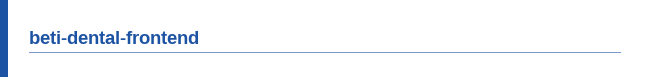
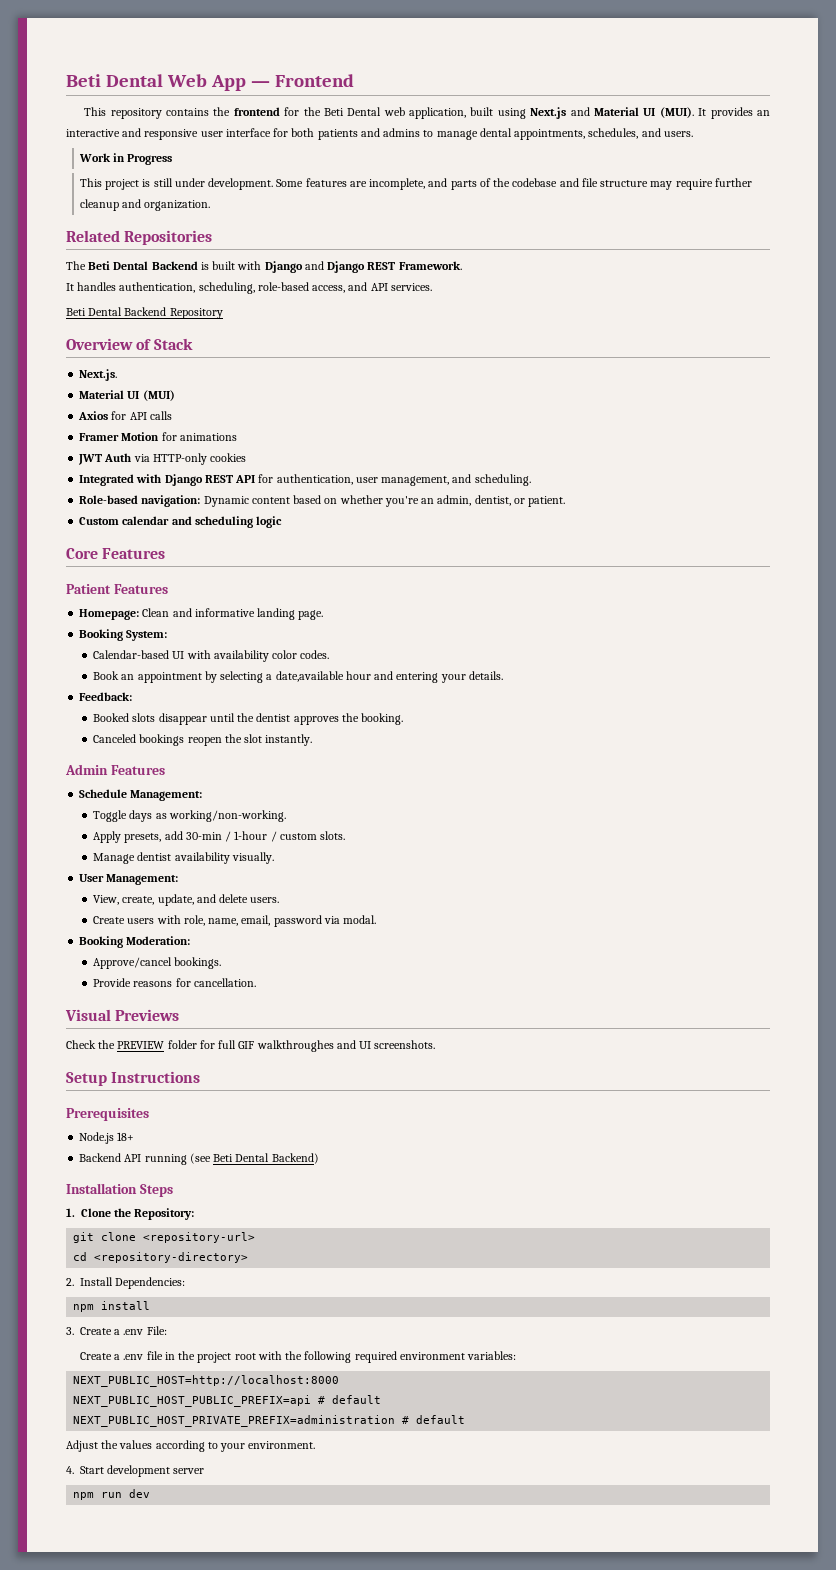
[29,31,199,44] beti-dental-frontend -> [66,74,354,91] [84,107,770,119] [66,128,693,140] [79,153,173,165] [80,178,752,190] [80,199,211,211] [66,230,213,245] [66,261,462,273] [66,282,432,294] [66,307,223,319] [66,338,193,350] [79,369,118,381] [79,390,175,401] [78,411,172,420] [79,432,237,441] [78,453,247,465] [79,474,531,486] [79,495,566,507] [79,516,283,528] [66,548,166,559] [66,584,168,594] [79,608,324,620] [79,629,168,641] [93,650,330,662] [93,671,503,683] [79,692,133,701] [93,713,404,725] [93,734,313,746] [65,764,165,775] [79,789,203,801] [93,810,286,822] [93,831,346,843] [93,852,274,864] [79,874,179,885] [93,894,280,906] [93,915,377,927] [79,936,191,948] [93,957,222,969] [93,978,256,987] [65,1009,180,1021] [66,1040,436,1052] [66,1071,201,1086] [66,1108,149,1121] [79,1132,135,1144] [79,1153,319,1165] [66,1183,173,1197] [66,1208,195,1220] [73,1232,256,1243] [73,1252,249,1263] [66,1277,186,1289] [73,1301,151,1312] [66,1326,167,1335] [80,1351,517,1363] [73,1375,340,1387] [73,1395,382,1407] [73,1415,466,1427] [66,1440,316,1452] [66,1465,205,1477] [73,1489,151,1500] Beti Dental Web App — Frontend // This repository contains the frontend for the Beti Dental web application, built using Next.js and Material UI (MUI). It provides an interactive and responsive user interface for both patients and admins to manage dental appointments, schedules, and users. // Work in Progress // This project is still under development. Some features are incomplete, and parts of the codebase and file structure may require further cleanup and organization. // Related Repositories // The Beti Dental Backend is built with Django and Django REST Framework. // It handles authentication, scheduling, role-based access, and API services. // Beti Dental Backend Repository // Overview of Stack // Next.js. // Material UI (MUI) // Axios for API calls // Framer Motion for animations // JWT Auth via HTTP-only cookies // Integrated with Django REST API for authentication, user management, and scheduling. // Role-based navigation: Dynamic content based on whether you're an admin, dentist, or patient. // Custom calendar and scheduling logic // Core Features // Patient Features // Homepage: Clean and informative landing page. // Booking System: // Calendar-based UI with availability color codes. // Book an appointment by selecting a date,available hour and entering your details. // Feedback: // Booked slots disappear until the dentist approves the booking. // Canceled bookings reopen the slot instantly. // Admin Features // Schedule Management: // Toggle days as working/non-working. // Apply presets, add 30-min / 1-hour / custom slots. // Manage dentist availability visually. // User Management: // View, create, update, and delete users. // Create users with role, name, email, password via modal. // Booking Moderation: // Approve/cancel bookings. // Provide reasons for cancellation. // Visual Previews // Check the PREVIEW folder for full GIF walkthroughes and UI screenshots. // Setup Instructions // Prerequisites // Node.js 18+ // Backend API running (see Beti Dental Backend) // Installation Steps // 1. Clone the Repository: // git clone <repository-url> // cd <repository-directory> // 2. Install Dependencies: // npm install // 3. Create a .env File: // Create a .env file in the project root with the following required environment variables: // NEXT_PUBLIC_HOST=http://localhost:8000 // NEXT_PUBLIC_HOST_PUBLIC_PREFIX=api # default // NEXT_PUBLIC_HOST_PRIVATE_PREFIX=administration # default // Adjust the values according to your environment. // 4. Start development server // npm run dev

